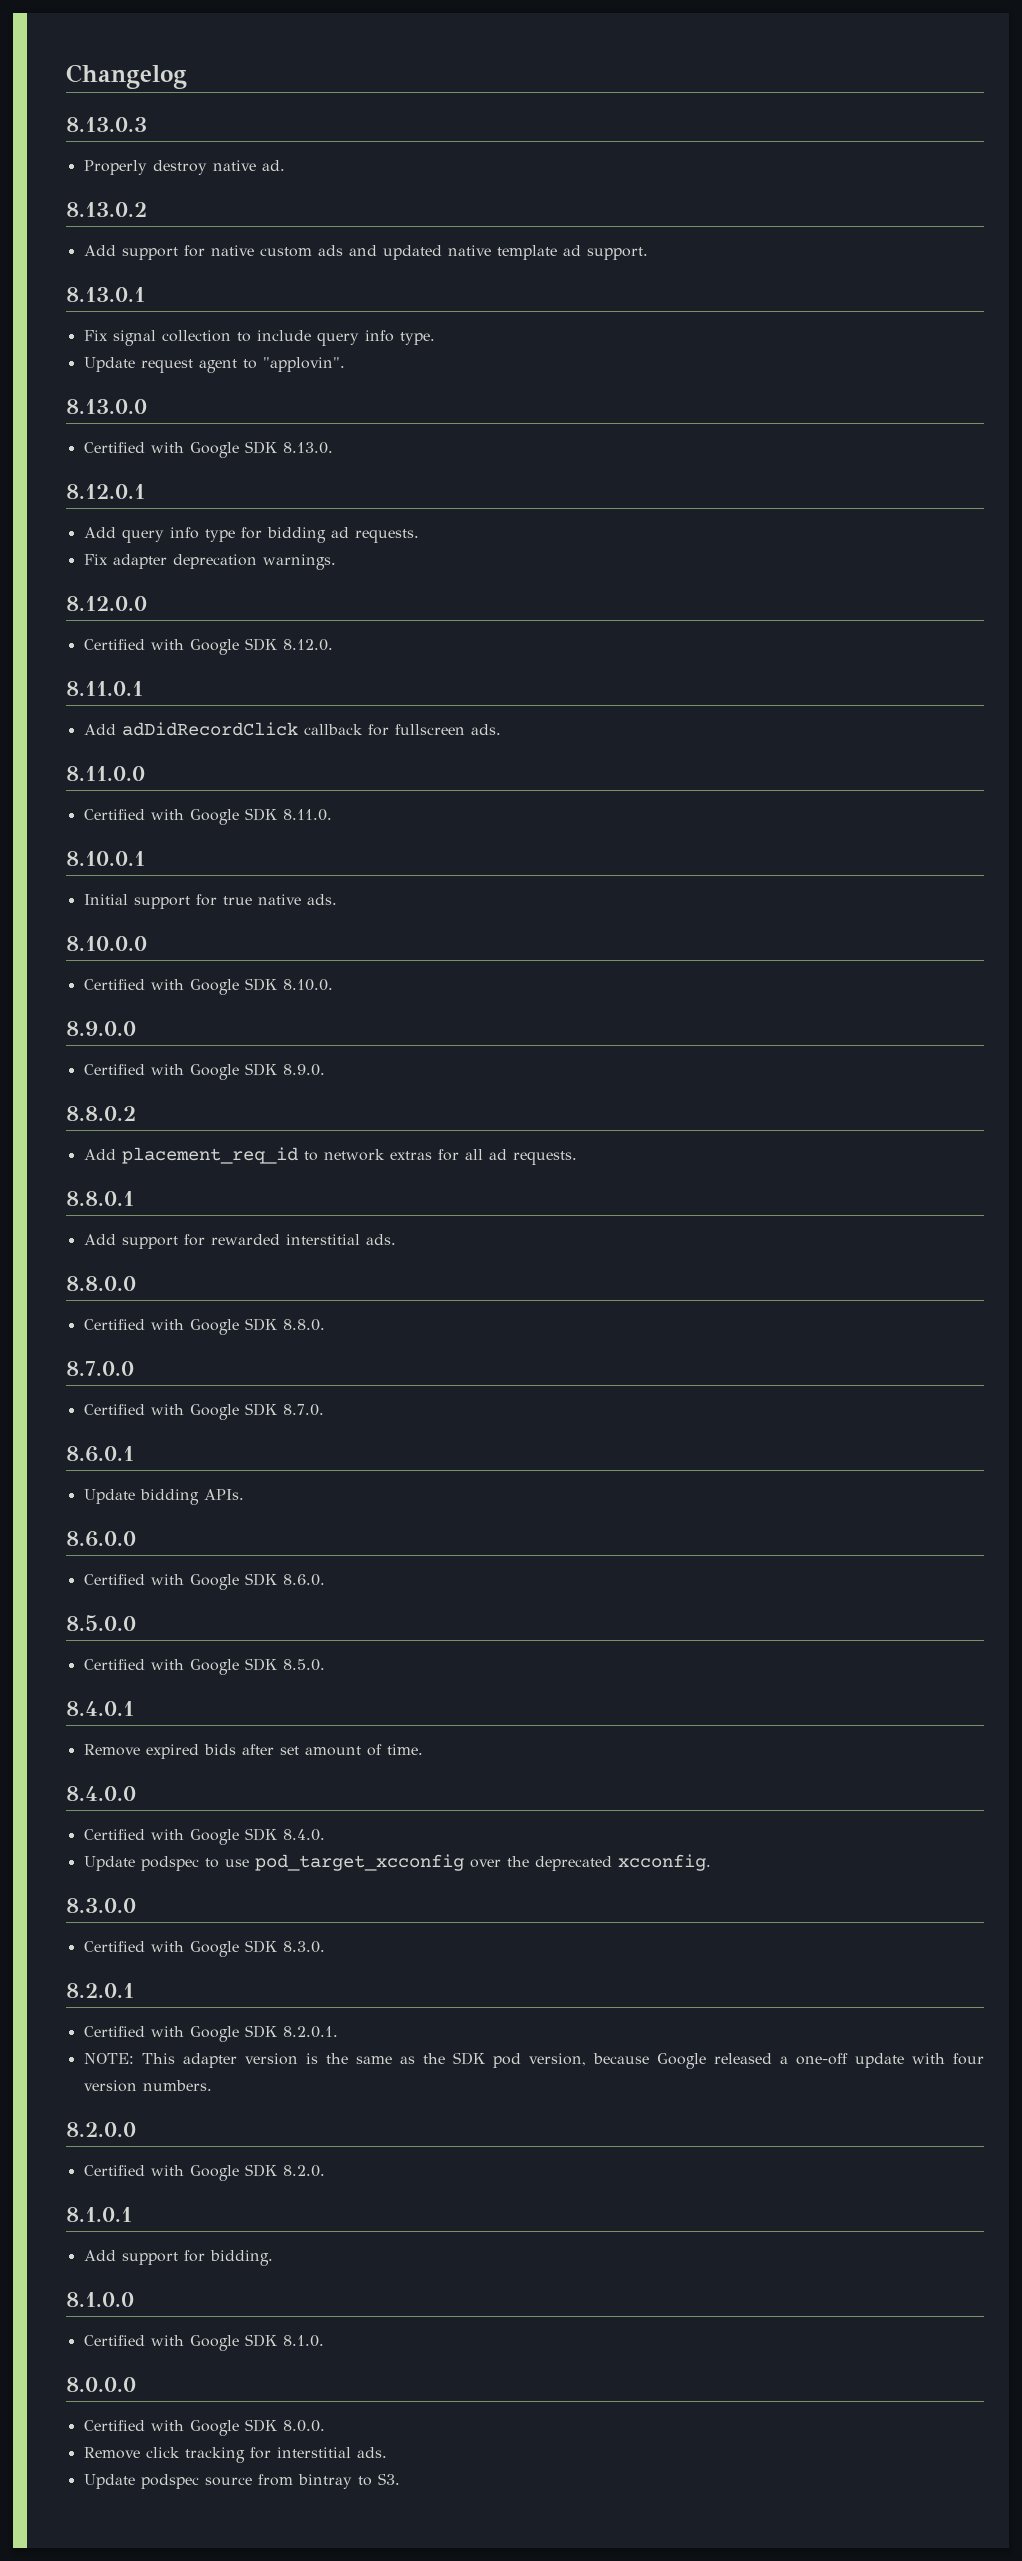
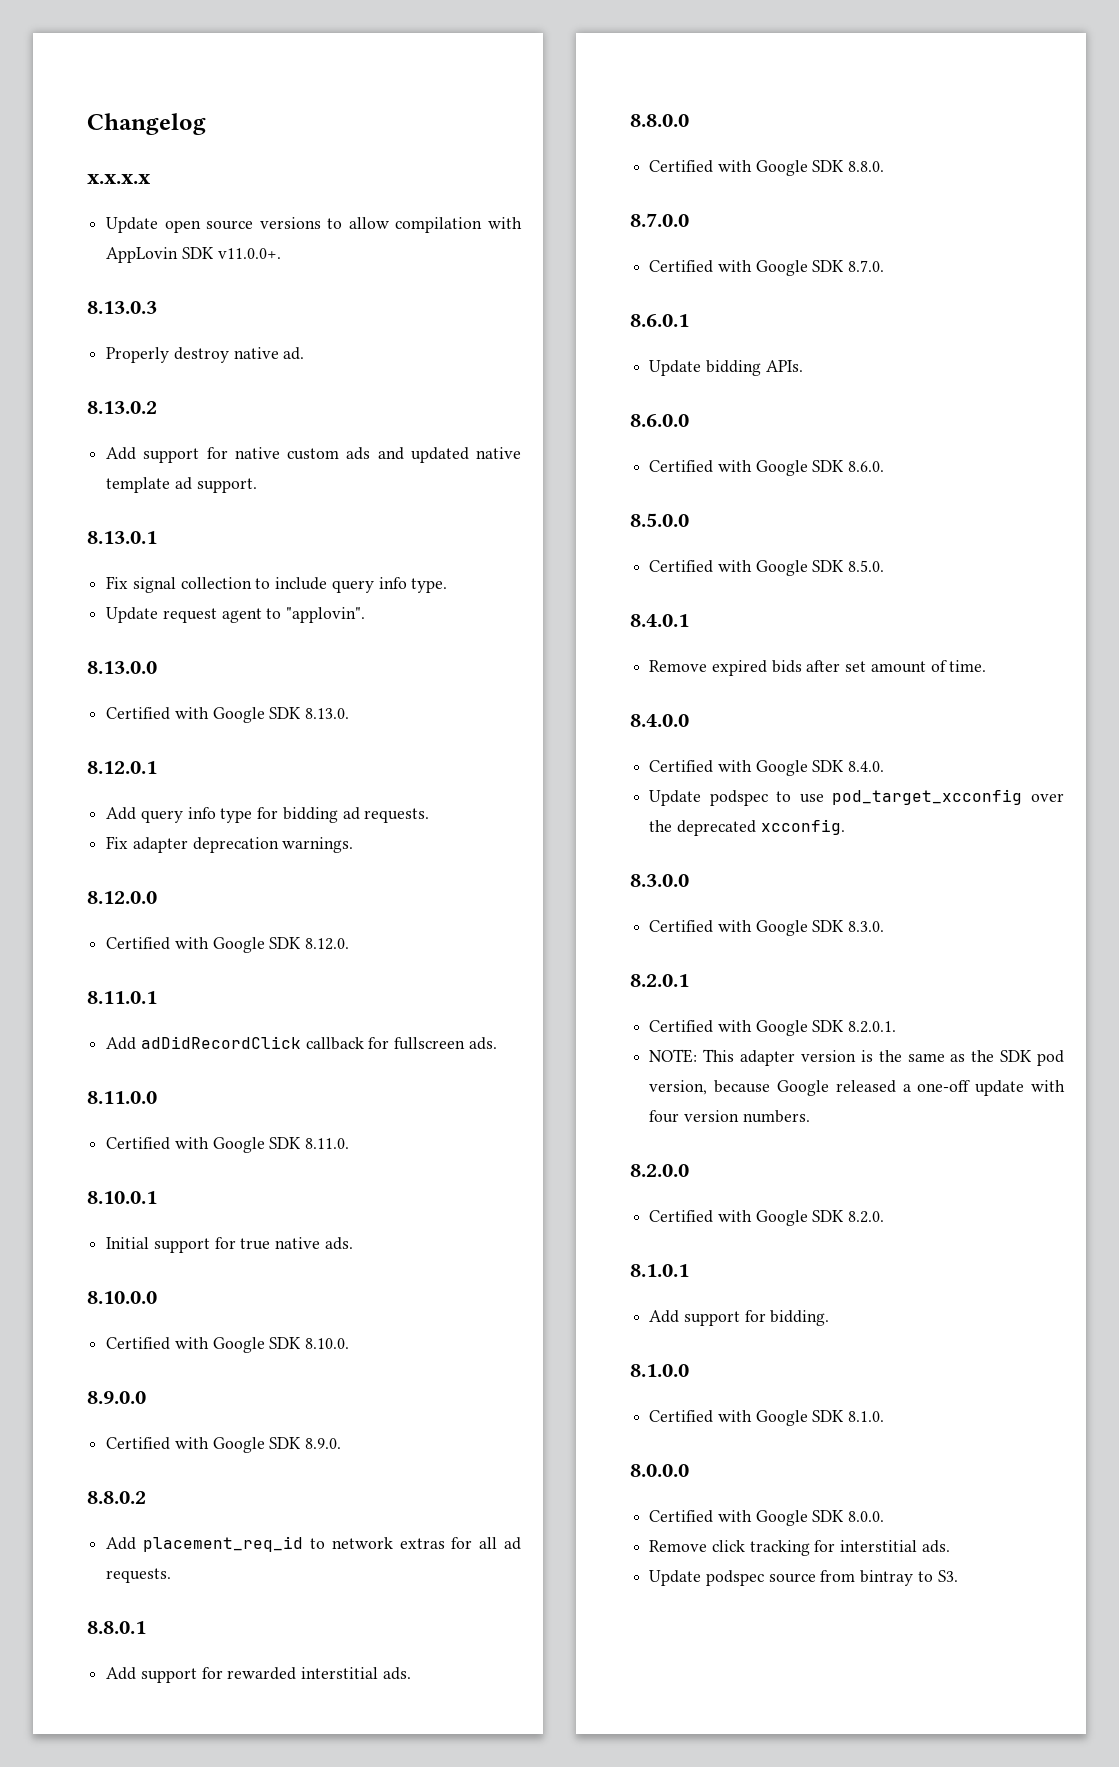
(187, 76) none -> [87,174,151,184] [106,217,522,233] [106,247,281,263] // x.x.x.x // Update open source versions to allow compilation with AppLovin SDK v11.0.0+.

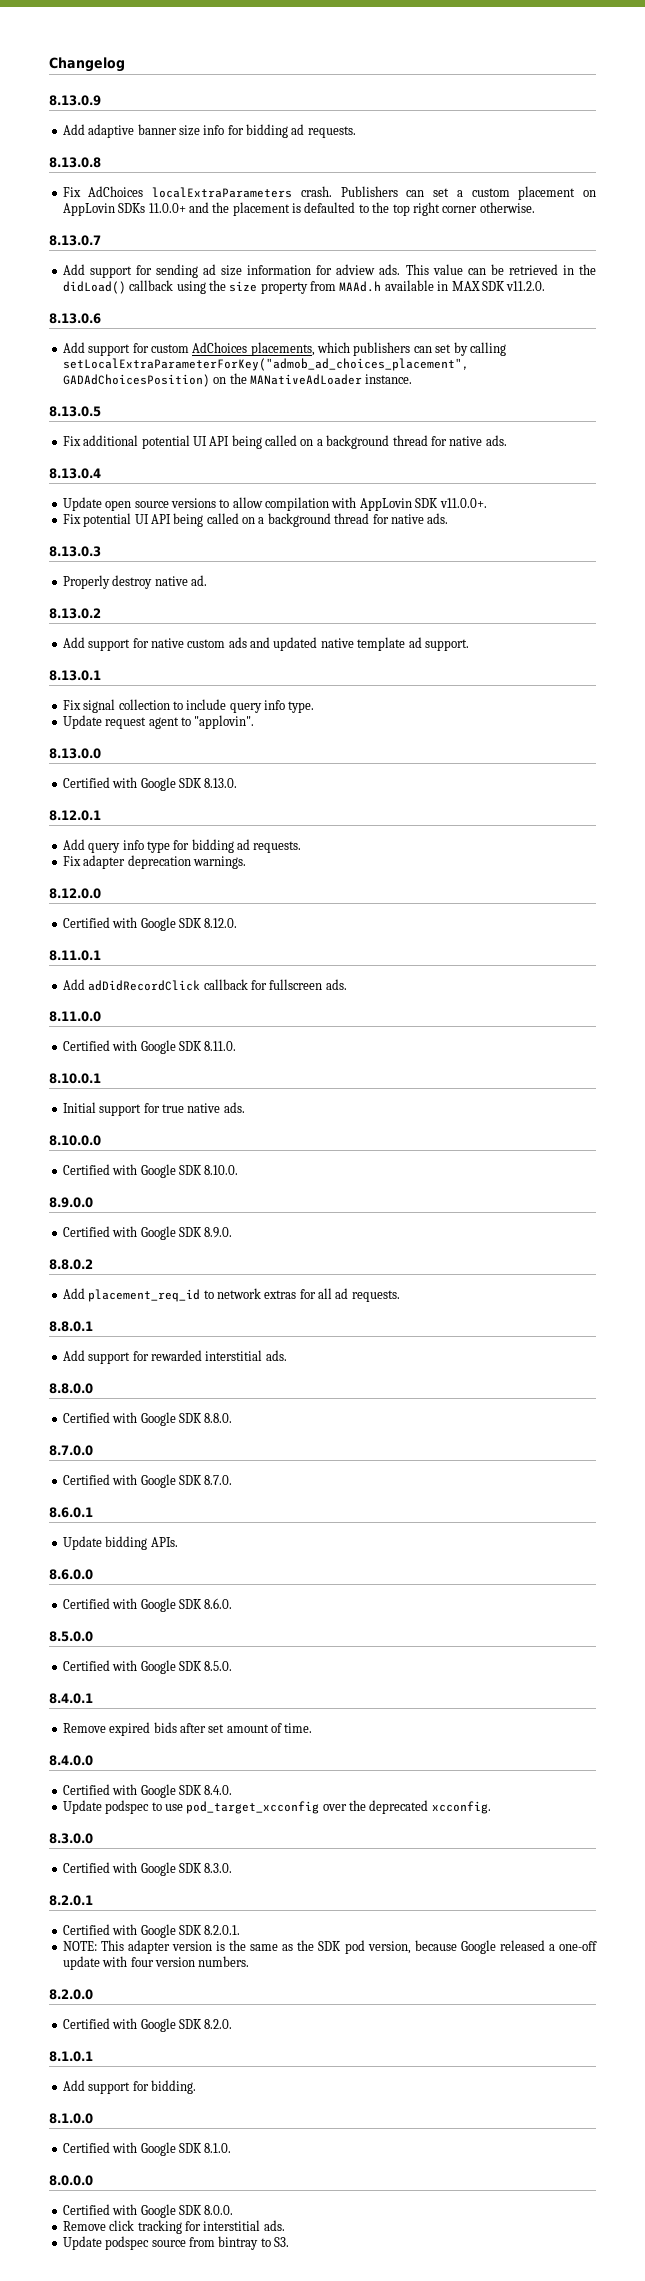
[87,174,151,184] x.x.x.x -> [49,95,101,106] [62,124,356,138] [49,157,101,168] [62,186,597,200] [62,202,535,216] [49,235,101,246] [62,264,596,278] [62,280,546,294] [49,313,101,324] [62,342,506,356] [62,358,469,371] [62,373,413,387] [49,406,101,417] [62,435,507,449] [49,468,101,479] 8.13.0.9 // Add adaptive banner size info for bidding ad requests. // 8.13.0.8 // Fix AdChoices localExtraParameters crash. Publishers can set a custom placement on AppLovin SDKs 11.0.0+ and the placement is defaulted to the top right corner otherwise. // 8.13.0.7 // Add support for sending ad size information for adview ads. This value can be retrieved in the didLoad() callback using the size property from MAAd.h available in MAX SDK v11.2.0. // 8.13.0.6 // Add support for custom AdChoices placements, which publishers can set by calling setLocalExtraParameterForKey("admob_ad_choices_placement", GADAdChoicesPosition) on the MANativeAdLoader instance. // 8.13.0.5 // Fix additional potential UI API being called on a background thread for native ads. // 8.13.0.4
(281, 253) none -> [62,513,449,527] // Fix potential UI API being called on a background thread for native ads.

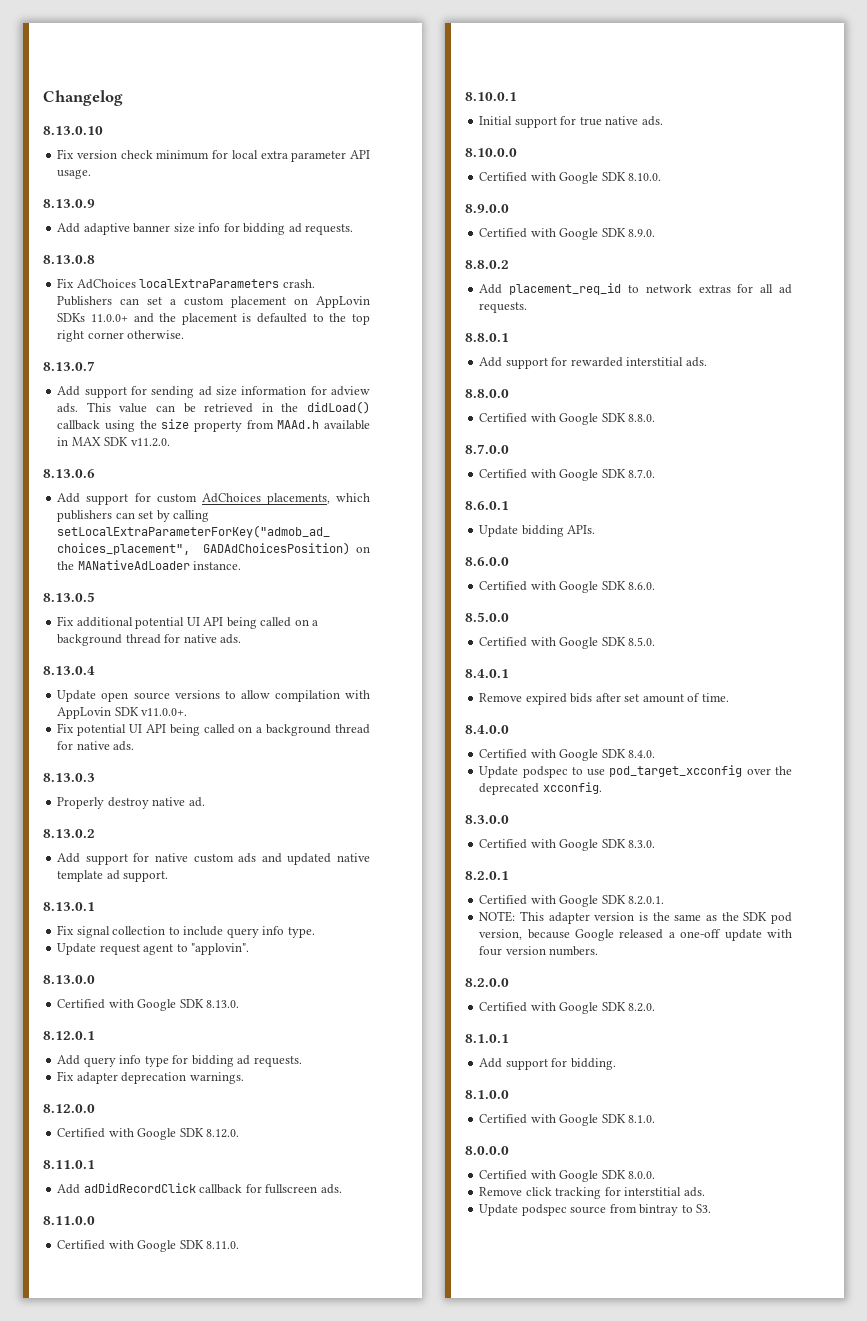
(125, 64) none -> [43,126,103,135] [57,149,370,162] [57,169,92,179] // 8.13.0.10 // Fix version check minimum for local extra parameter API usage.

